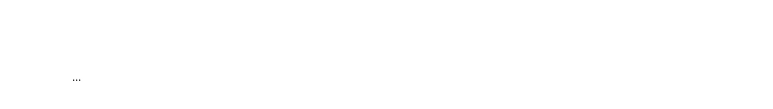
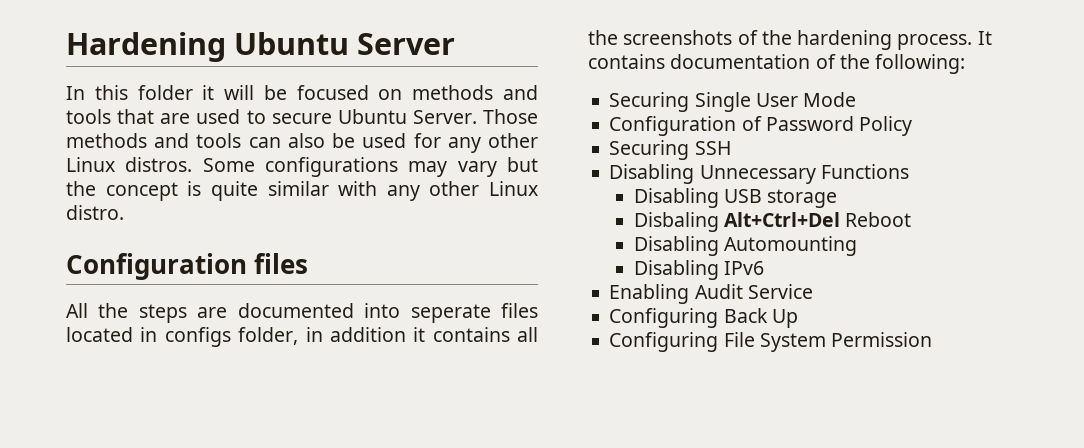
[72,78,82,81] ... -> [66,32,456,62] [66,85,538,100] [66,109,538,124] [66,133,538,153] [66,157,538,177] [66,181,538,201] [66,205,124,220] [66,253,309,280] [66,303,538,323] [66,327,538,347] [588,30,992,50] [588,54,966,74] [609,92,857,112] [609,116,913,136] [609,140,731,160] [609,164,909,184] [633,188,838,208] [633,212,912,232] [633,236,858,256] [633,260,765,280] [609,284,813,304] [609,308,798,328] [609,332,933,352] Hardening Ubuntu Server // In this folder it will be focused on methods and tools that are used to secure Ubuntu Server. Those methods and tools can also be used for any other Linux distros. Some configurations may vary but the concept is quite similar with any other Linux distro. // Configuration files // All the steps are documented into seperate files located in configs folder, in addition it contains all the screenshots of the hardening process. It contains documentation of the following: // Securing Single User Mode // Configuration of Password Policy // Securing SSH // Disabling Unnecessary Functions // Disabling USB storage // Disbaling Alt+Ctrl+Del Reboot // Disabling Automounting // Disabling IPv6 // Enabling Audit Service // Configuring Back Up // Configuring File System Permission

